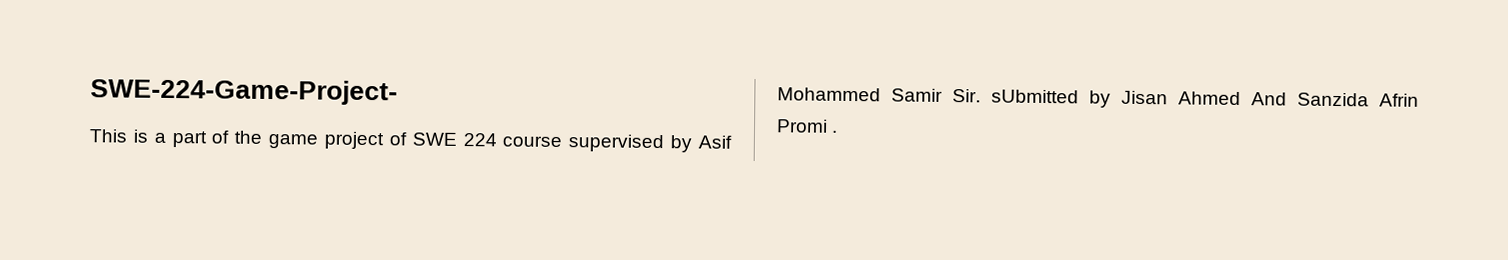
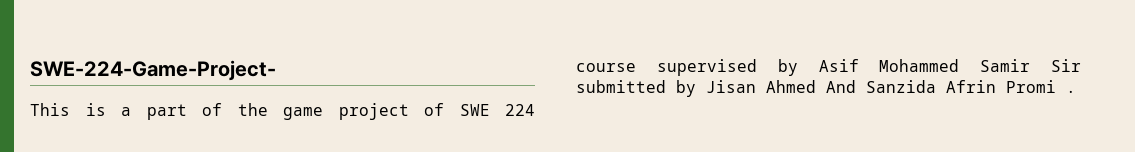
[952,89,1079,104] Sir. sUbmitted -> [1051,59,1081,72] [576,80,666,93] Sir submitted

